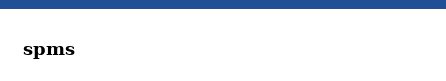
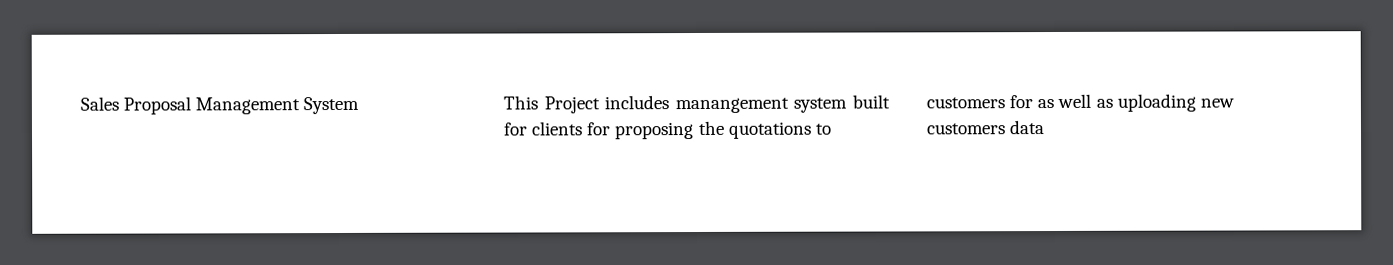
[23,46,75,59] spms -> [80,96,360,115] [503,94,890,114] [503,120,832,140] [926,93,1234,112] [926,120,1046,135] Sales Proposal Management System // This Project includes manangement system built for clients for proposing the quotations to customers for as well as uploading new customers data

